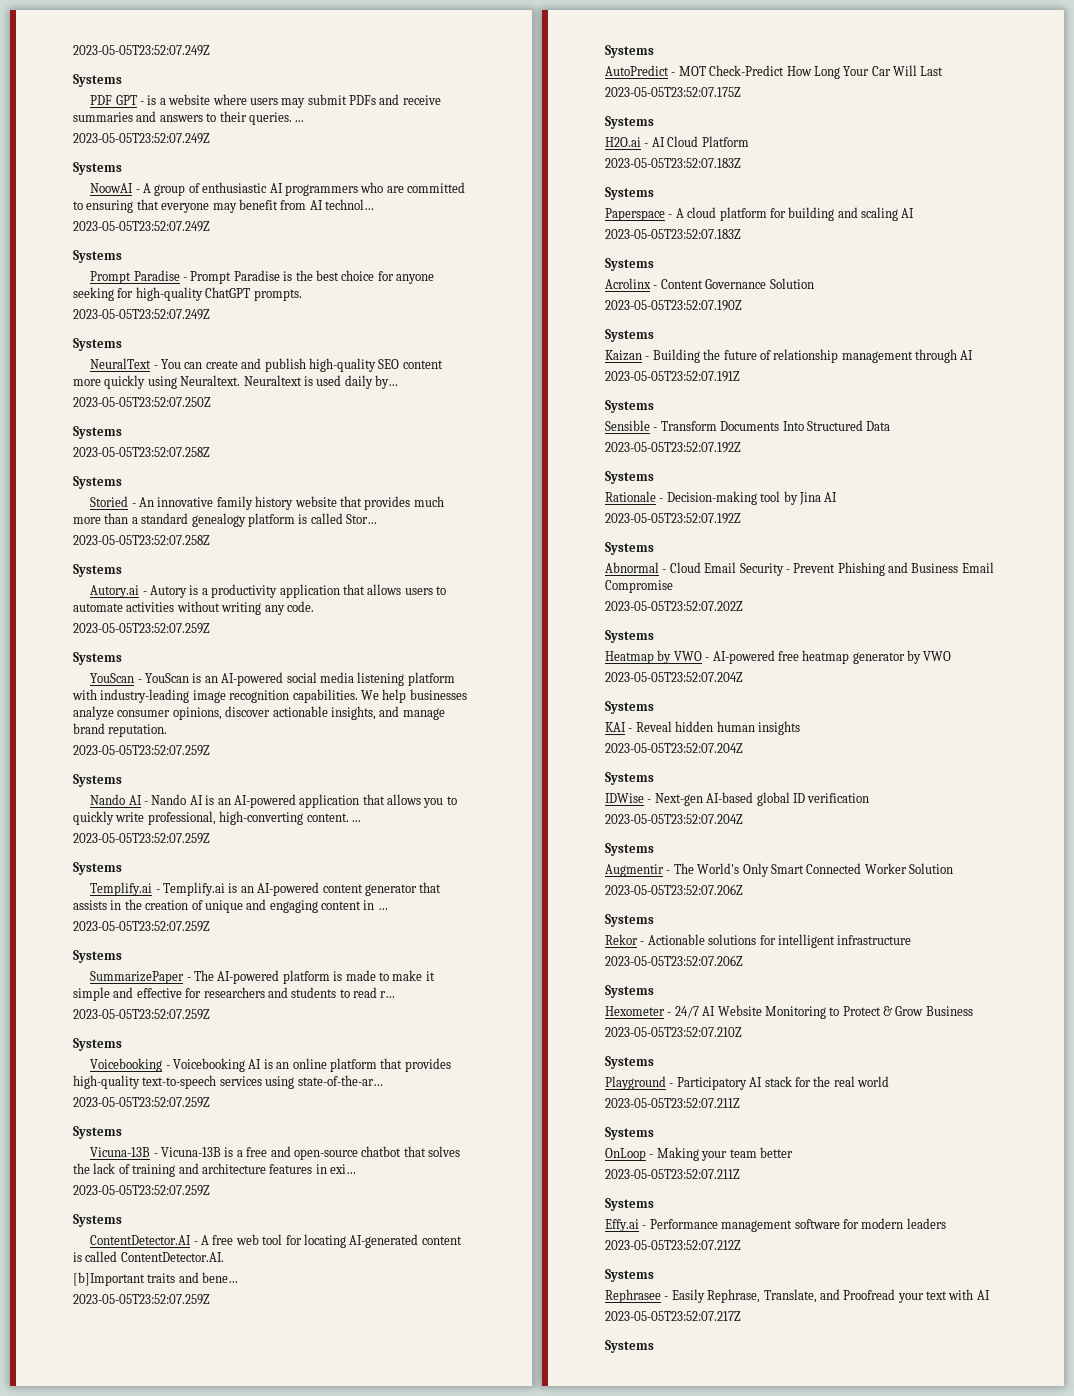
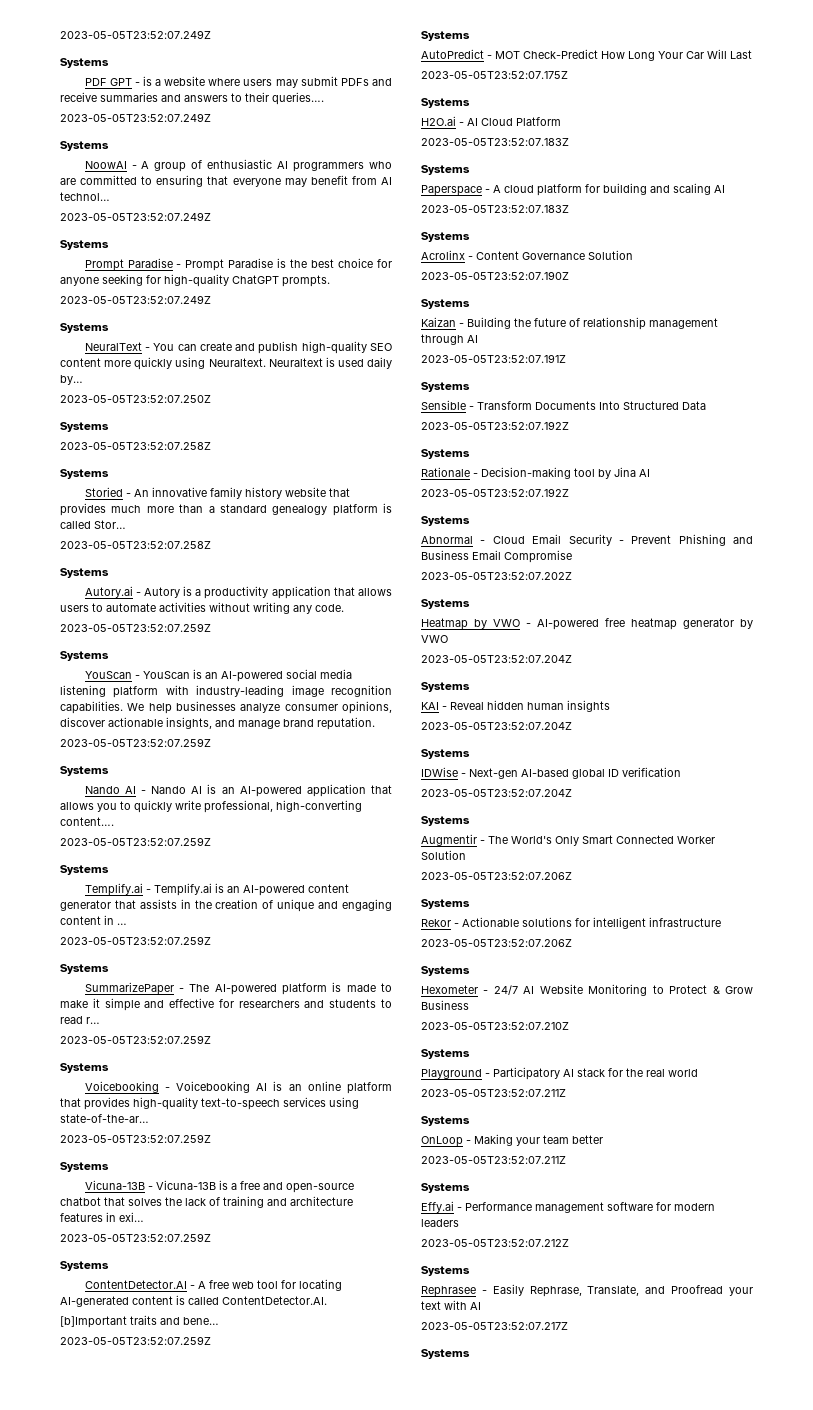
[248,112,305,125] queries. ... -> [272,92,324,105] queries….
[306,813,361,822] content. ... -> [60,817,114,826] content….

